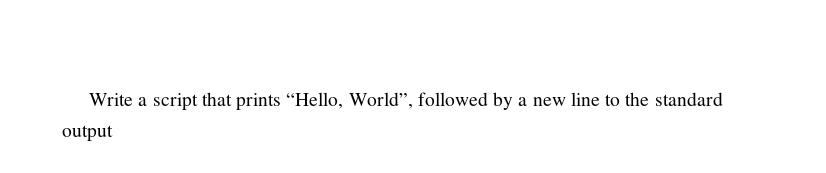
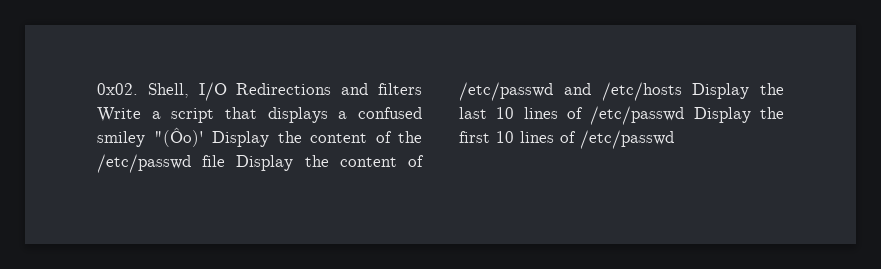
[89,92,723,111] [62,125,113,142] Write a script that prints “Hello, World”, followed by a new line to the standard output -> [97,82,423,101] [97,107,422,123] [97,127,422,147] [97,154,424,173] [459,82,784,101] [459,106,784,125] [459,130,674,149] 0x02. Shell, I/O Redirections and filters Write a script that displays a confused smiley "(Ôo)' Display the content of the /etc/passwd file Display the content of /etc/passwd and /etc/hosts Display the last 10 lines of /etc/passwd Display the first 10 lines of /etc/passwd

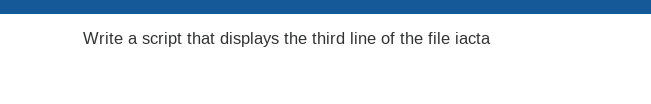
[97,82,423,101] 0x02. Shell, I/O Redirections and filters -> (83, 38) none
[338,107,422,119] [97,127,422,147] [97,154,424,173] [459,82,784,101] [459,106,784,125] [459,130,674,149] a confused smiley "(Ôo)' Display the content of the /etc/passwd file Display the content of /etc/passwd and /etc/hosts Display the last 10 lines of /etc/passwd Display the first 10 lines of /etc/passwd -> [284,32,491,44] the third line of the file iacta

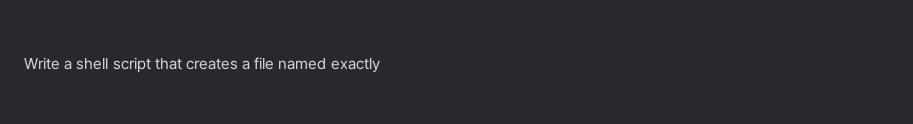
(138, 39) none -> [76,58,109,70] shell
[220,32,491,47] displays the third line of the file iacta -> [185,57,380,73] creates a file named exactly

